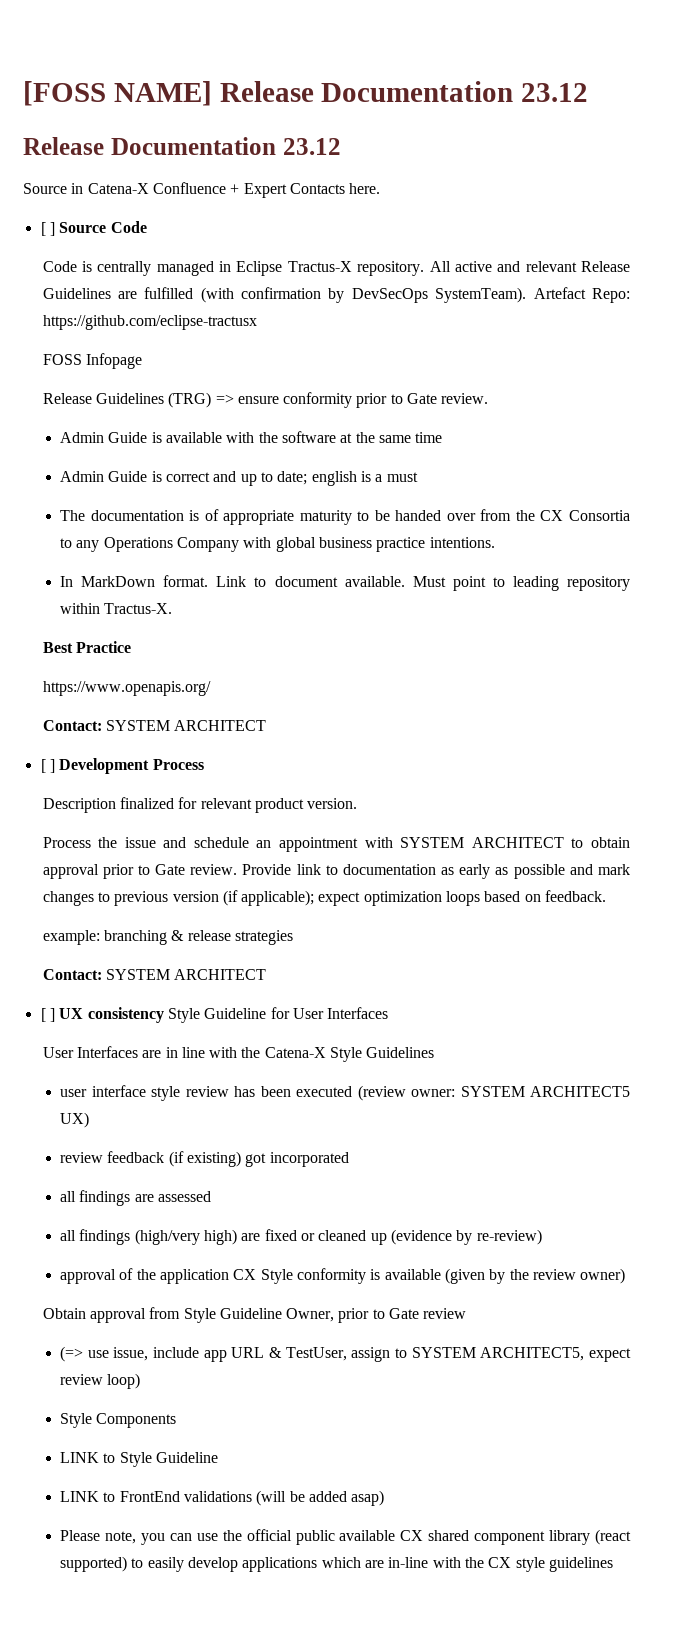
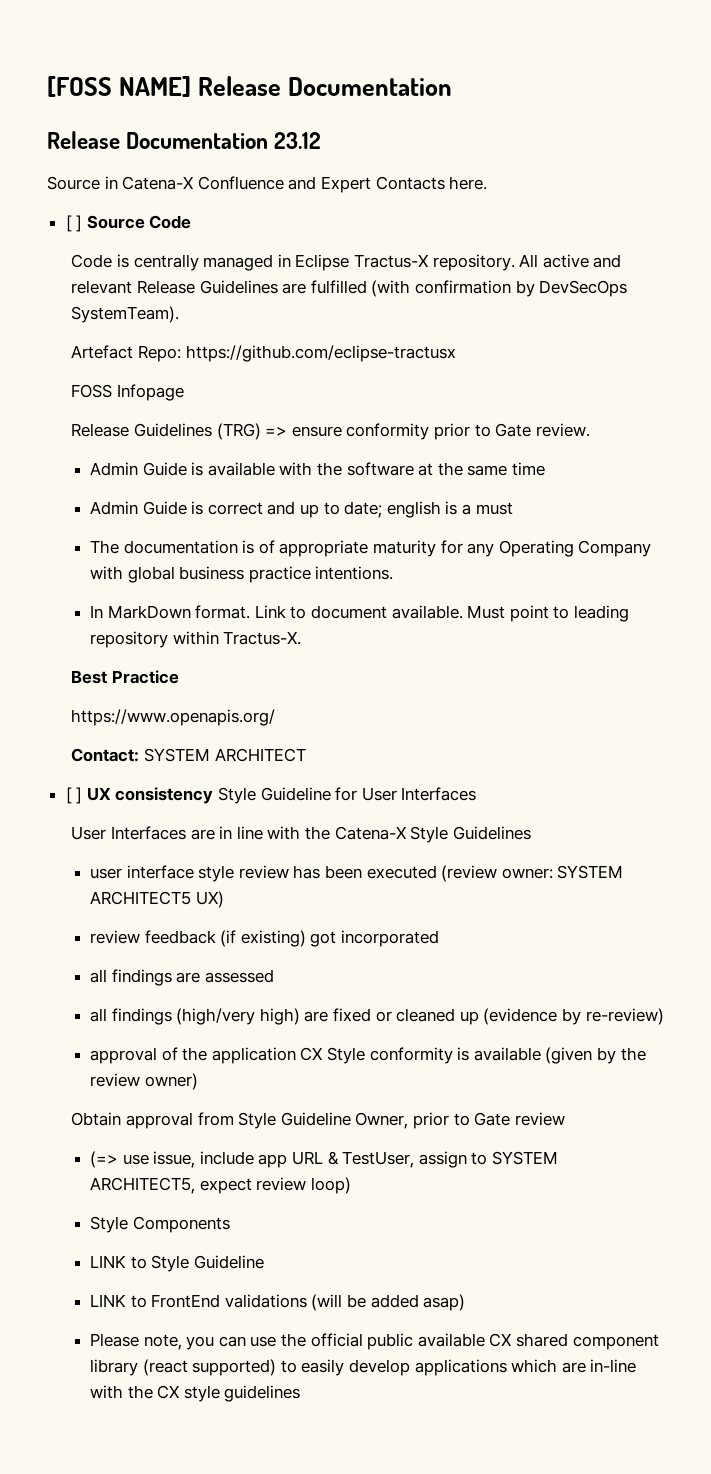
[521,83,589,102] 23.12 -> (453, 86) none
[230,184,240,194] + -> [288,176,317,190] and
(527, 295) none -> (180, 314) //
[357,509,630,521] [60,537,173,552] to be handed over from the CX Consortia to any Operations -> [440,540,574,557] for any Operating
[40,758,204,774] [42,797,358,813] [42,837,631,852] [42,864,631,879] [42,890,607,906] [42,930,293,945] [42,969,267,980] // [ ] Development Process // Description finalized for relevant product version. // Process the issue and schedule an appointment with SYSTEM ARCHITECT to obtain approval prior to Gate review. Provide link to documentation as early as possible and mark changes to previous version (if applicable); expect optimization loops based on feedback. // example: branching & release strategies // Contact: SYSTEM ARCHITECT -> (306, 755) none

